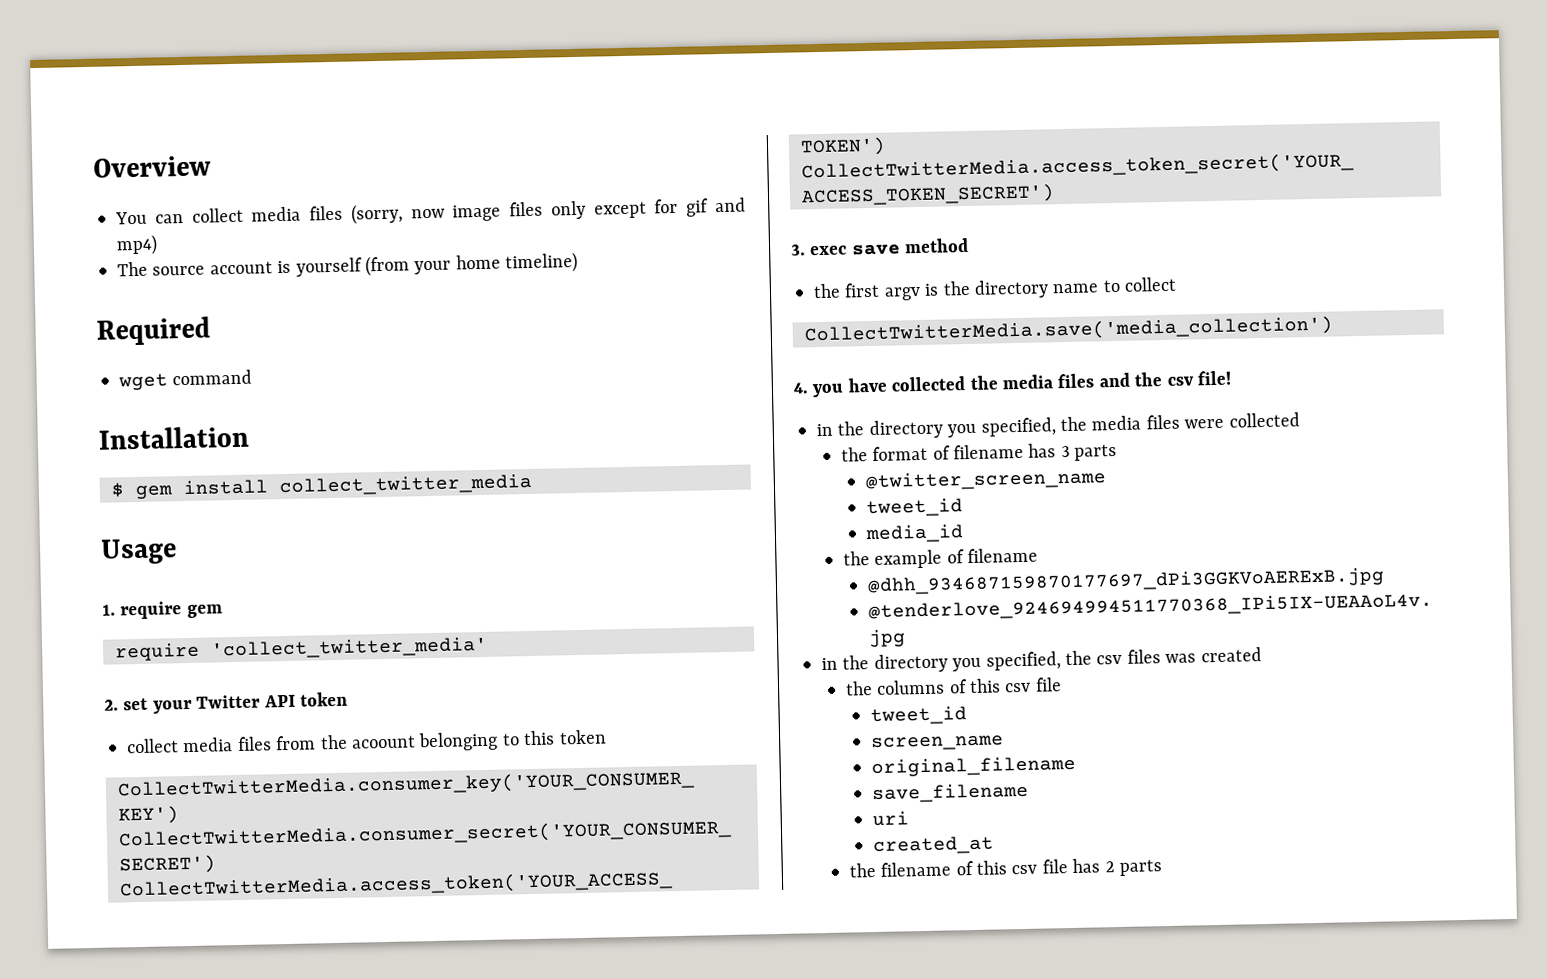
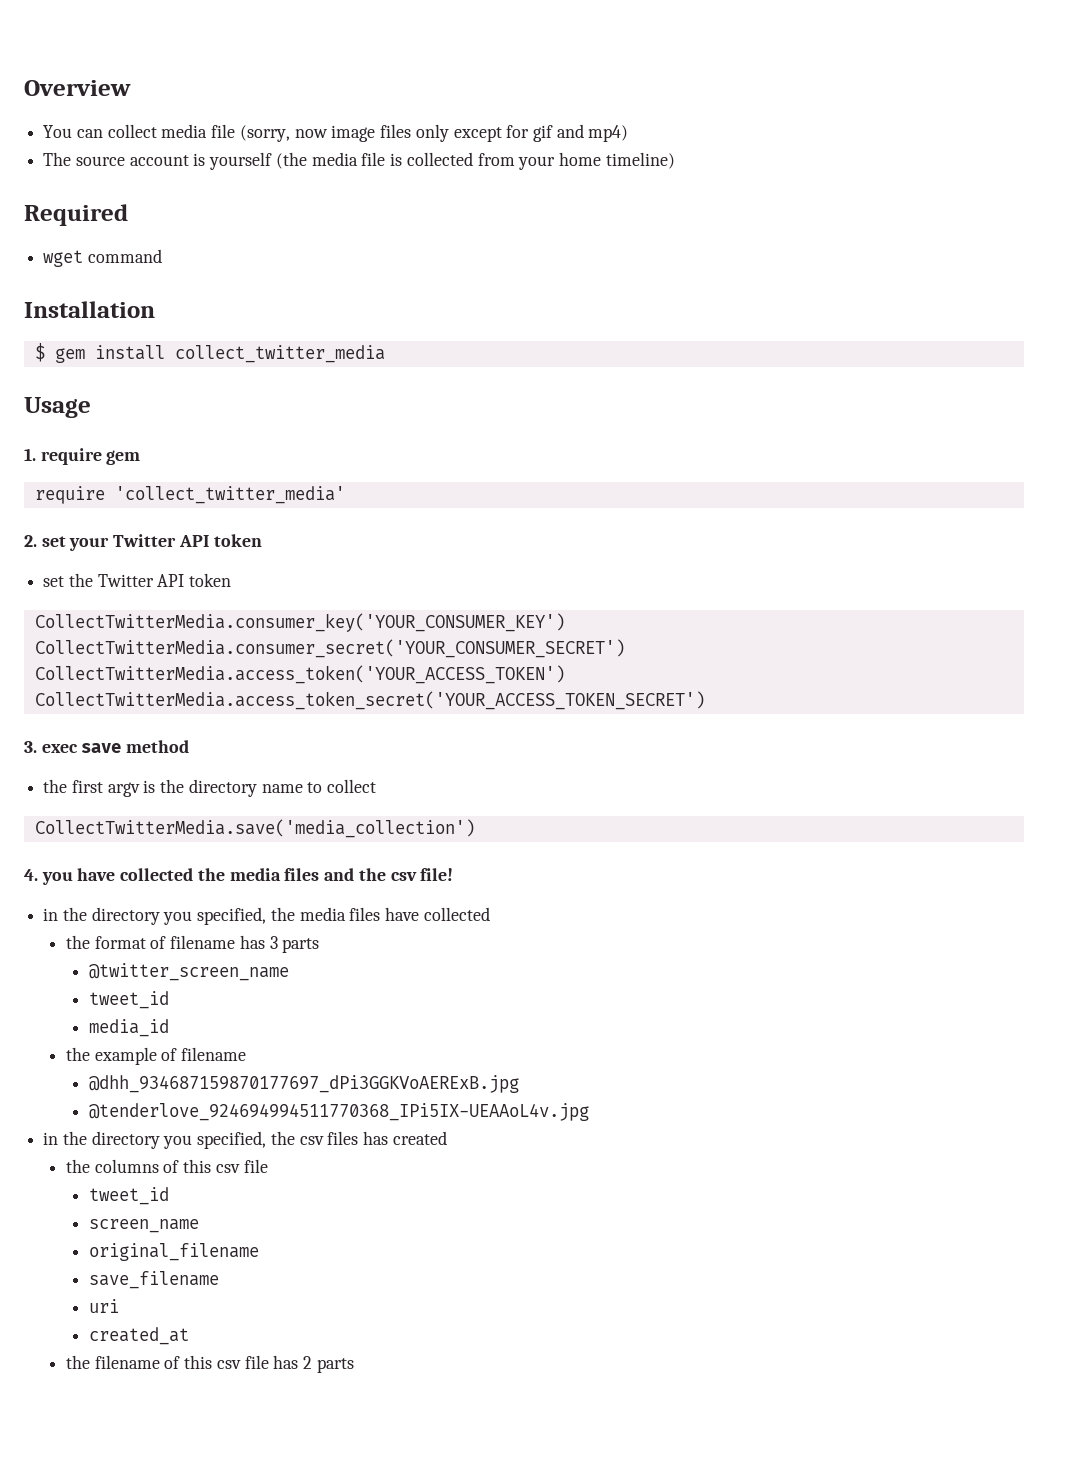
[309,205,344,221] files -> [211,124,236,138] file
[365,255,410,277] (from -> [275,152,515,169] (the media file is collected from
[126,730,556,754] collect media files from the acoount belonging to this -> [43,573,185,587] set the Twitter API
[1184,418,1225,429] were -> [385,907,420,921] have
[1165,653,1197,664] was -> [363,1131,389,1145] has

